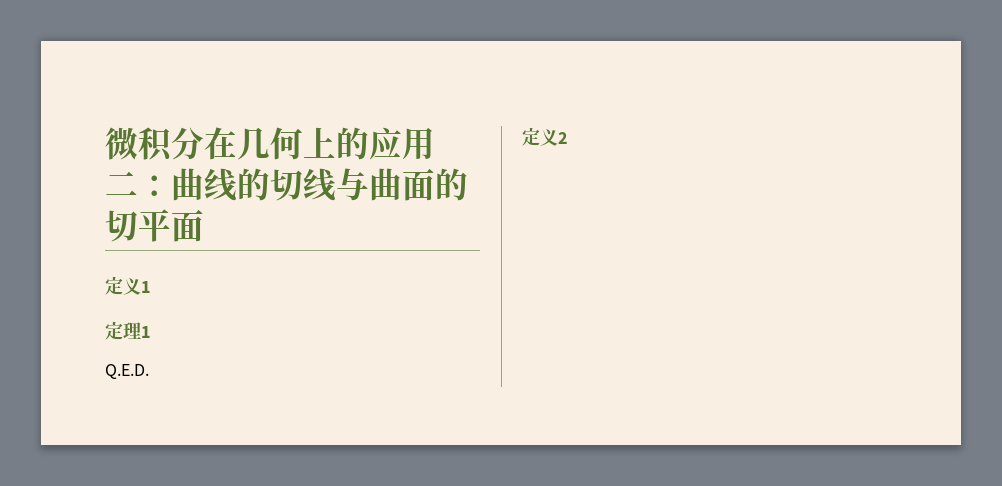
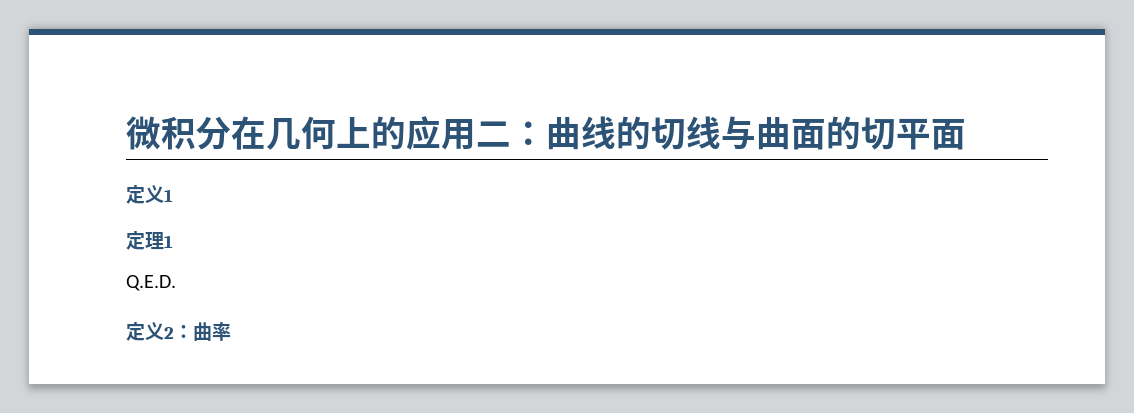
(568, 138) none -> [174,322,231,341] ：曲率

